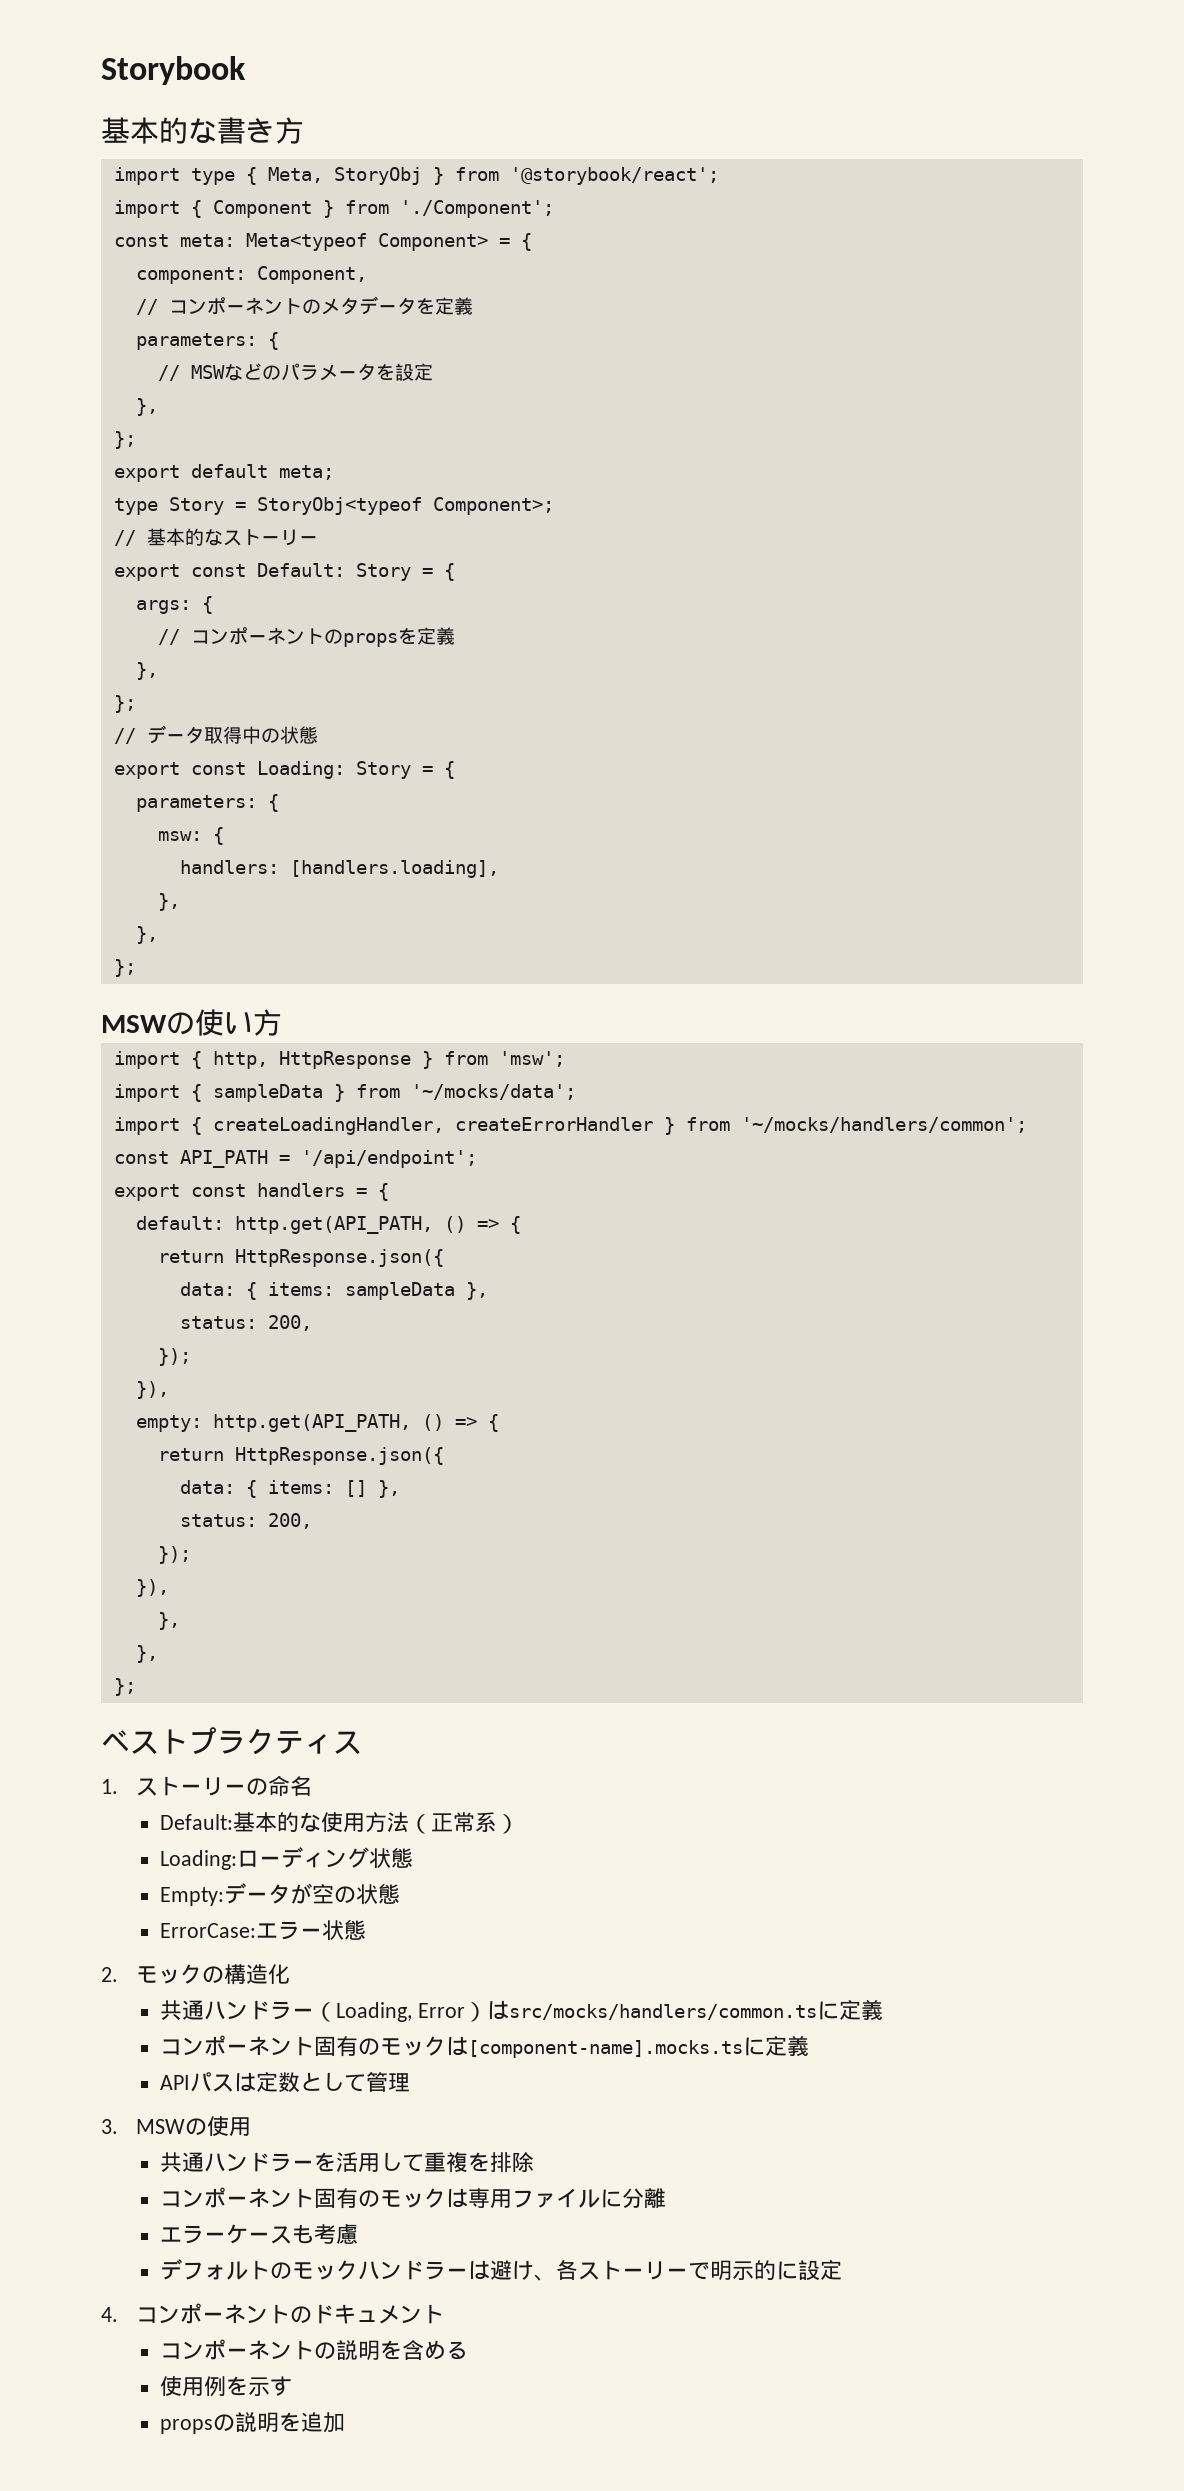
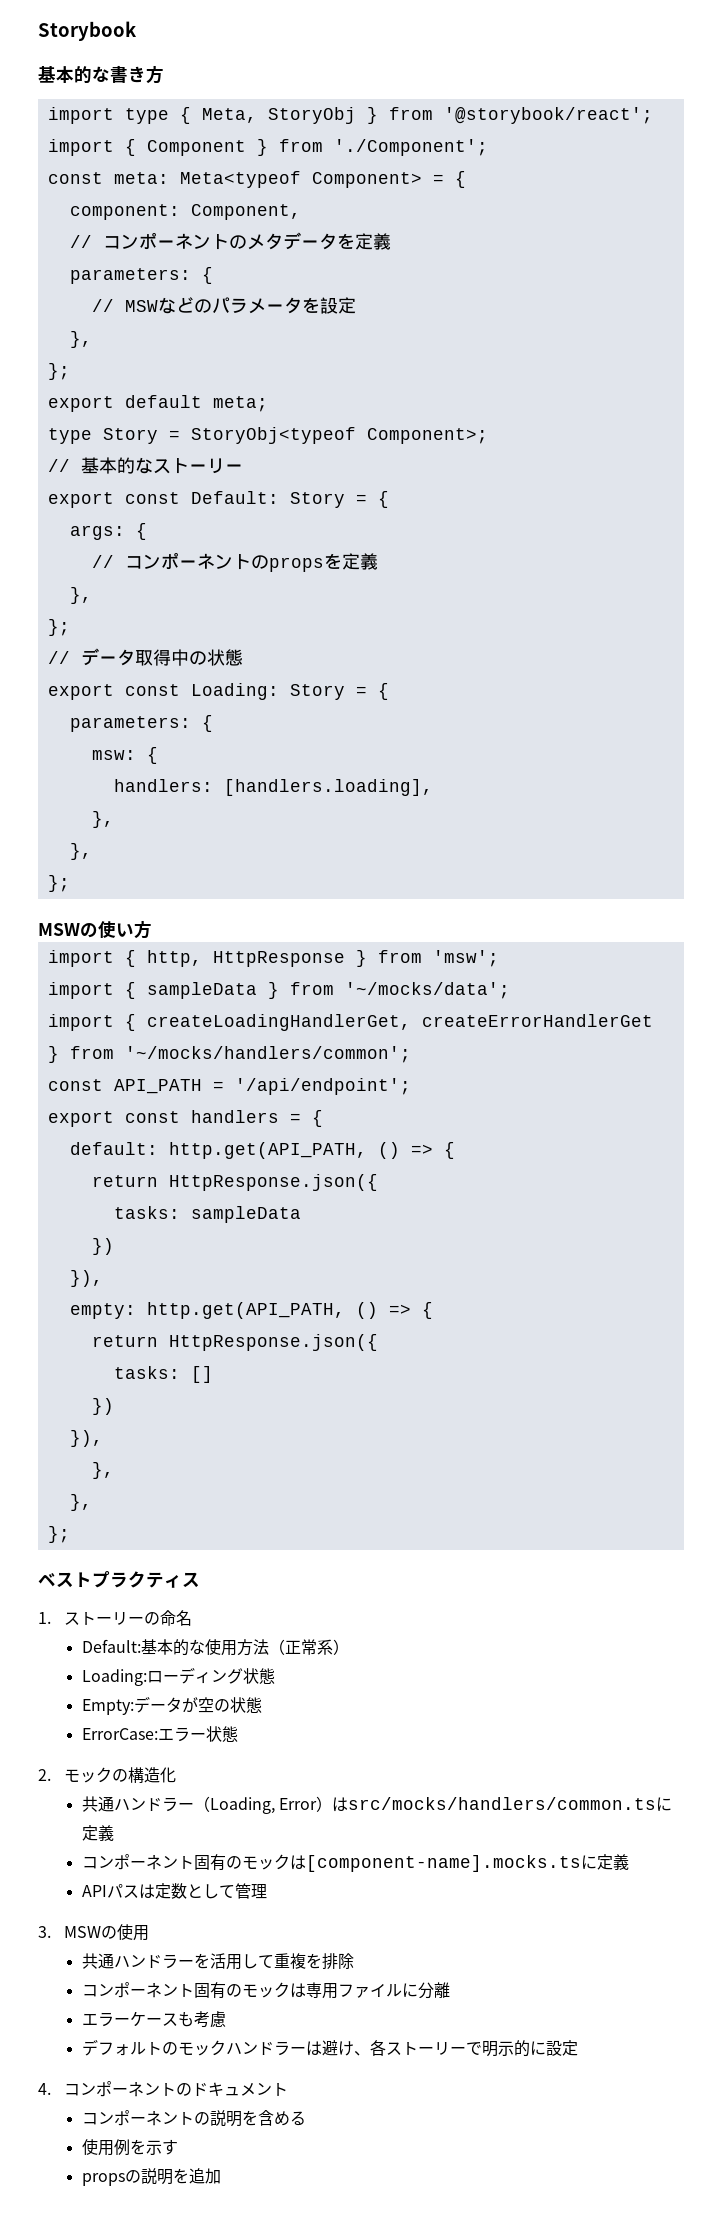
[212,1117,653,1135] createLoadingHandler, createErrorHandler -> [146,1014,653,1031] createLoadingHandlerGet, createErrorHandlerGet
[179,1282,488,1300] [179,1315,312,1331] [157,1348,191,1366] data: { items: sampleData }, // status: 200, // }); -> [113,1206,301,1223] [91,1238,114,1255] tasks: sampleData // })
[179,1480,400,1498] [179,1513,312,1529] [157,1546,191,1564] data: { items: [] }, // status: 200, // }); -> [113,1366,213,1383] [91,1398,114,1415] tasks: [] // })

